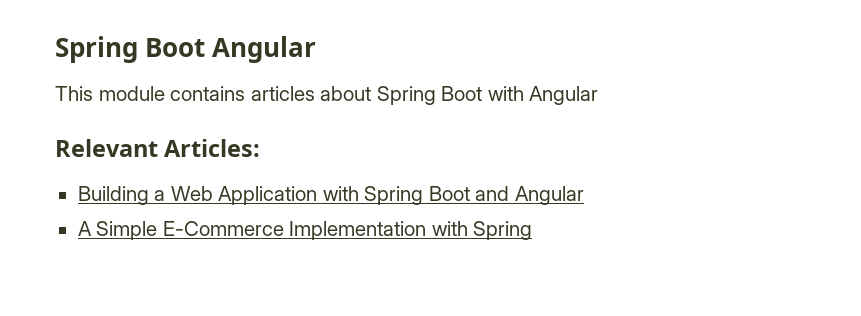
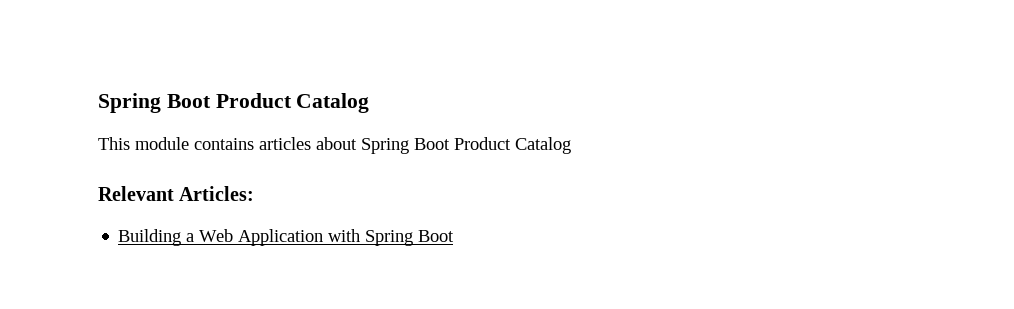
[55,36,317,63] Spring Boot Angular -> [98,93,370,113] Spring Boot Product Catalog
[487,86,599,105] with Angular -> [454,137,571,154] Product Catalog
[475,186,584,205] [77,221,533,240] and Angular // A Simple E-Commerce Implementation with Spring -> (455, 236) none

